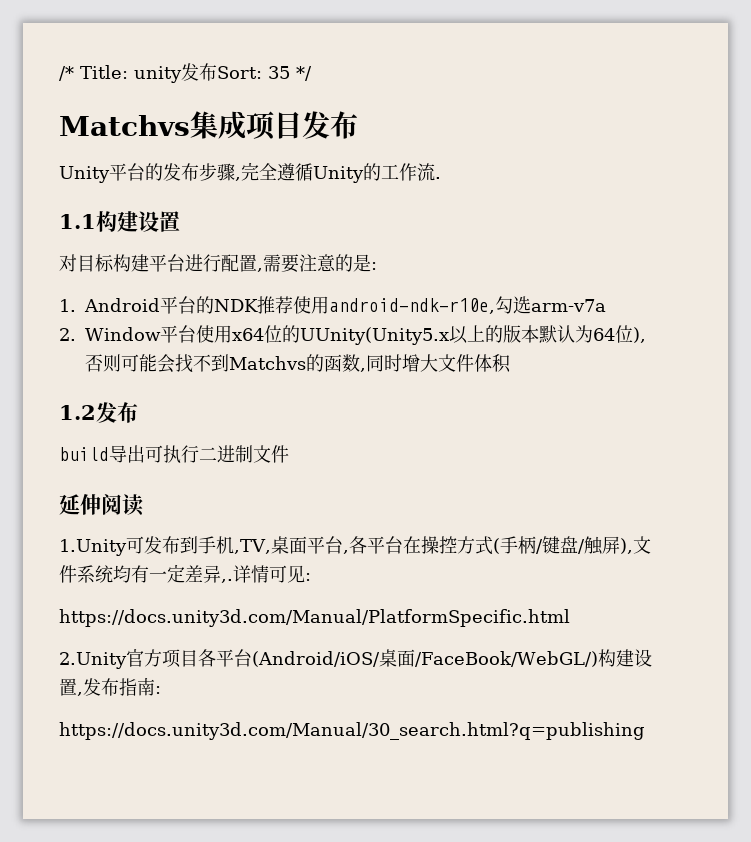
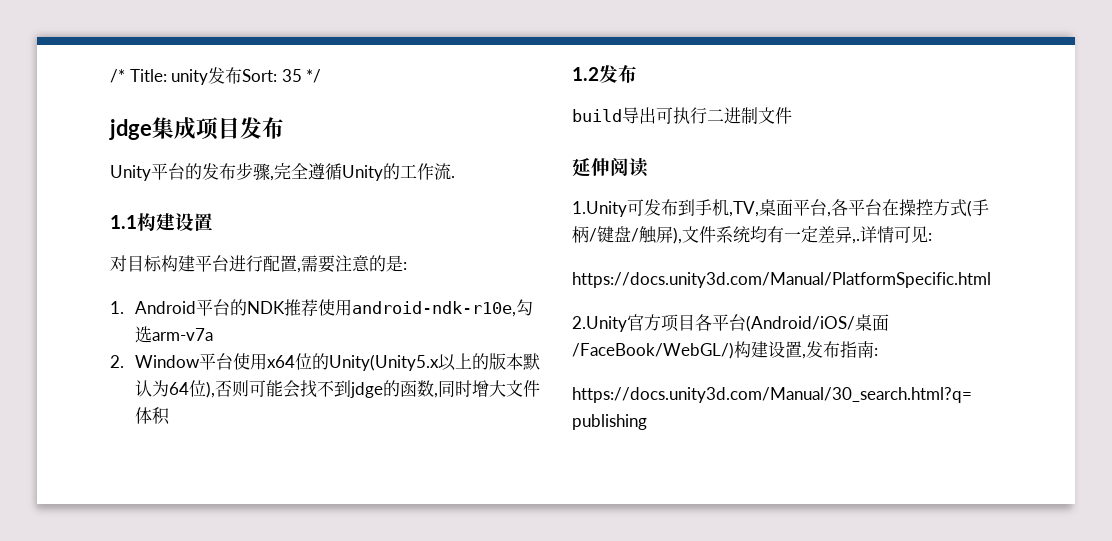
[59,115,190,136] Matchvs -> [109,119,152,140] jdge
[300,327,449,345] UUnity(Unity5.x -> [328,354,439,371] Unity(Unity5.x
[229,356,306,370] Matchvs -> [349,382,383,398] jdge

